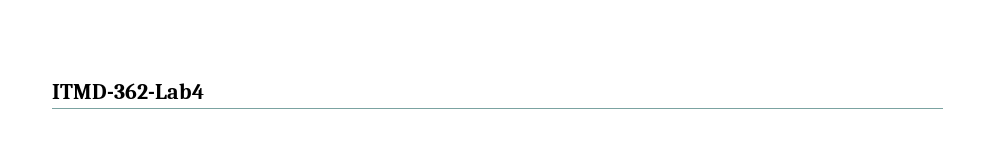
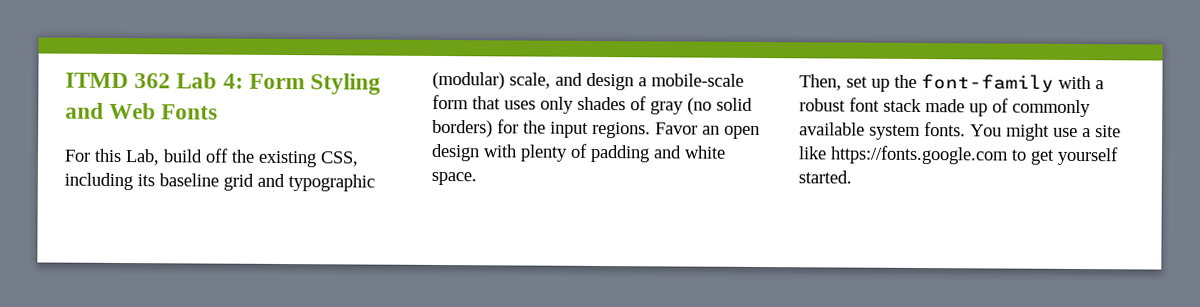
[52,83,204,99] ITMD-362-Lab4 -> [65,72,382,95] [65,102,219,120] [64,148,359,168] [64,172,375,192] [432,71,744,91] [432,94,753,115] [432,119,760,139] [431,143,726,163] [431,171,477,186] [799,74,1104,93] [799,97,1091,118] [799,122,1121,141] [798,145,1119,166] [798,170,852,184] ITMD 362 Lab 4: Form Styling and Web Fonts // For this Lab, build off the existing CSS, including its baseline grid and typographic (modular) scale, and design a mobile-scale form that uses only shades of gray (no solid borders) for the input regions. Favor an open design with plenty of padding and white space. // Then, set up the font-family with a robust font stack made up of commonly available system fonts. You might use a site like https://fonts.google.com to get yourself started.

